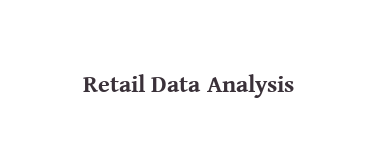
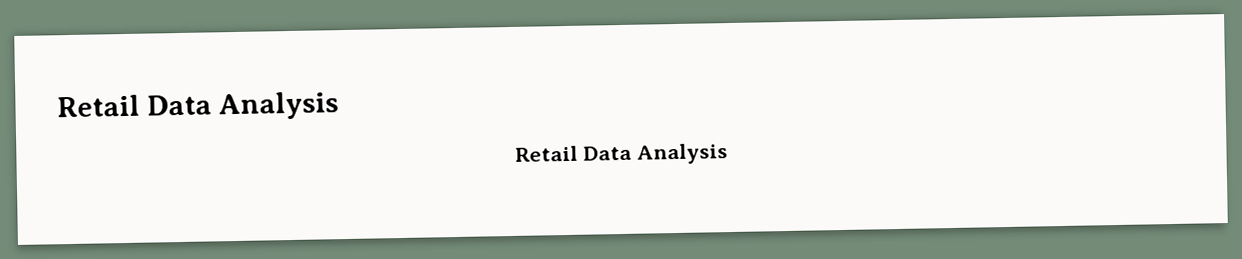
[83,74,294,98] Retail Data Analysis -> [57,91,339,121] [515,143,728,165] Retail Data Analysis // Retail Data Analysis

